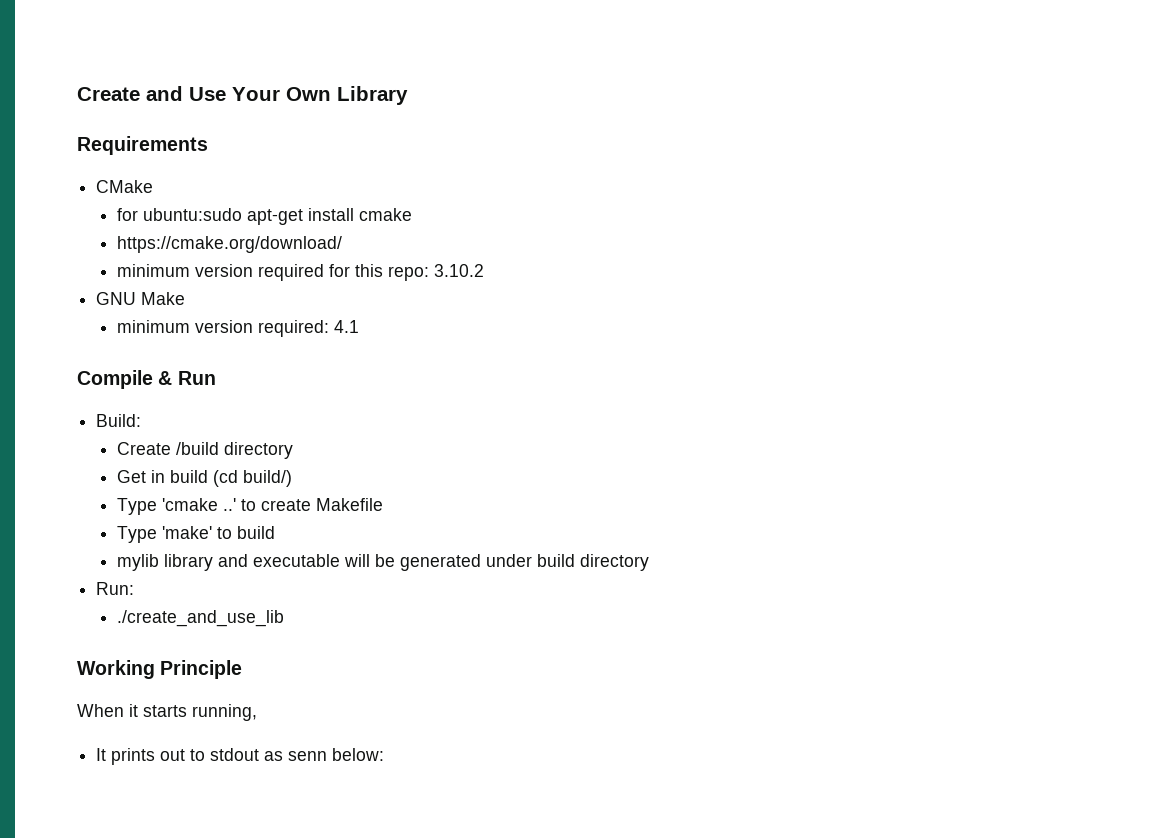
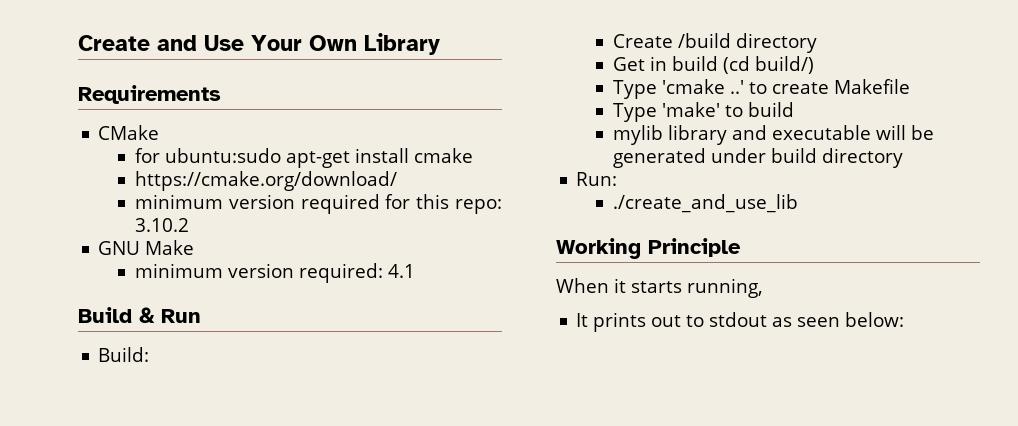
[77,370,153,389] Compile -> [78,307,132,323] Build
[288,751,328,761] senn -> [797,317,841,327] seen

